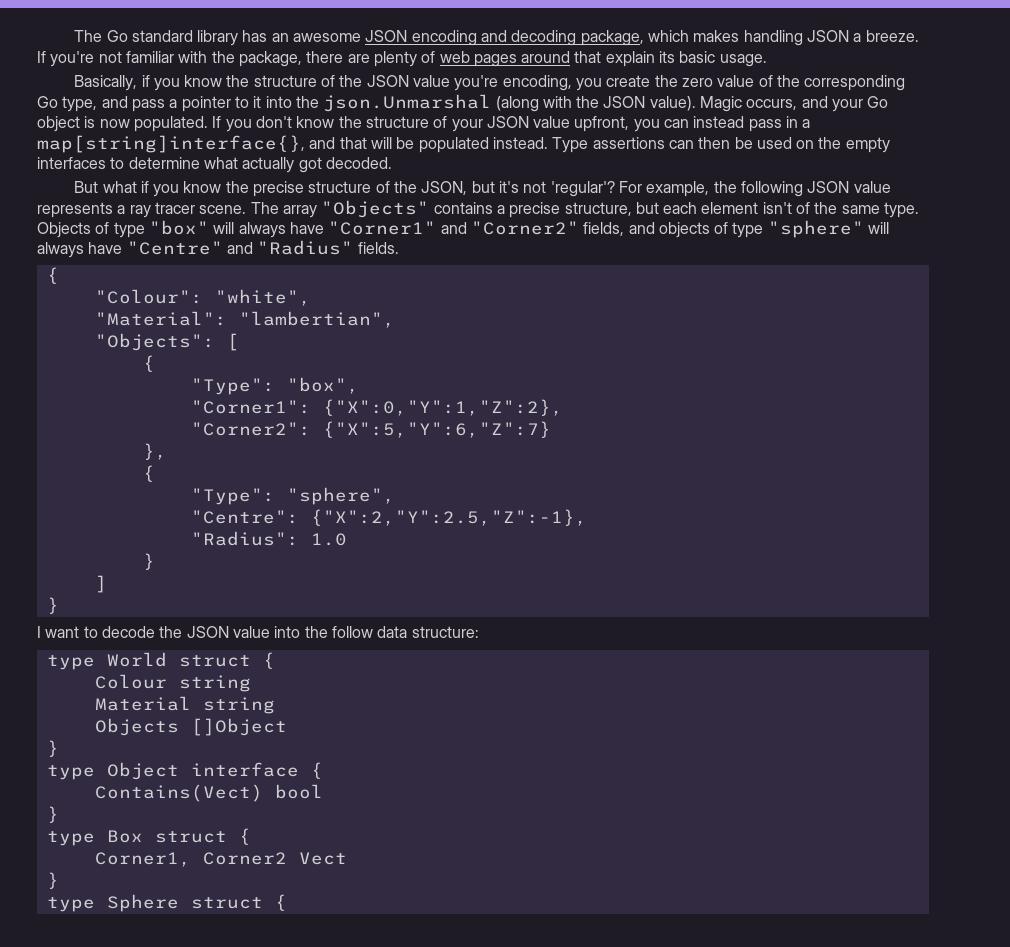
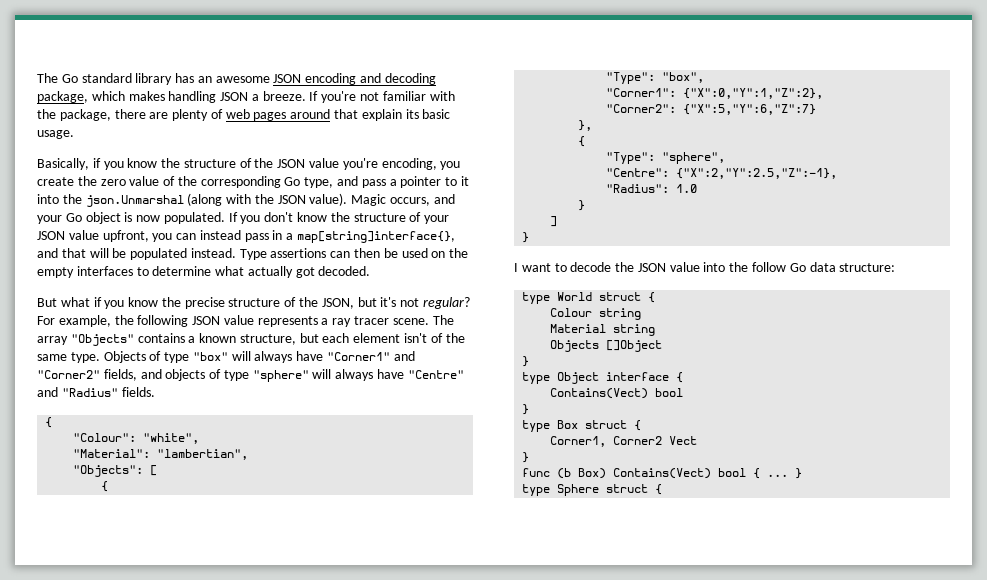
[550,181,615,197] 'regular'? -> [422,297,470,309] regular?
[509,202,561,218] precise -> [199,333,237,343] known
(373, 632) none -> [789,263,806,272] Go
(59, 880) none -> [522,468,803,479] // func (b Box) Contains(Vect) bool { ... }

